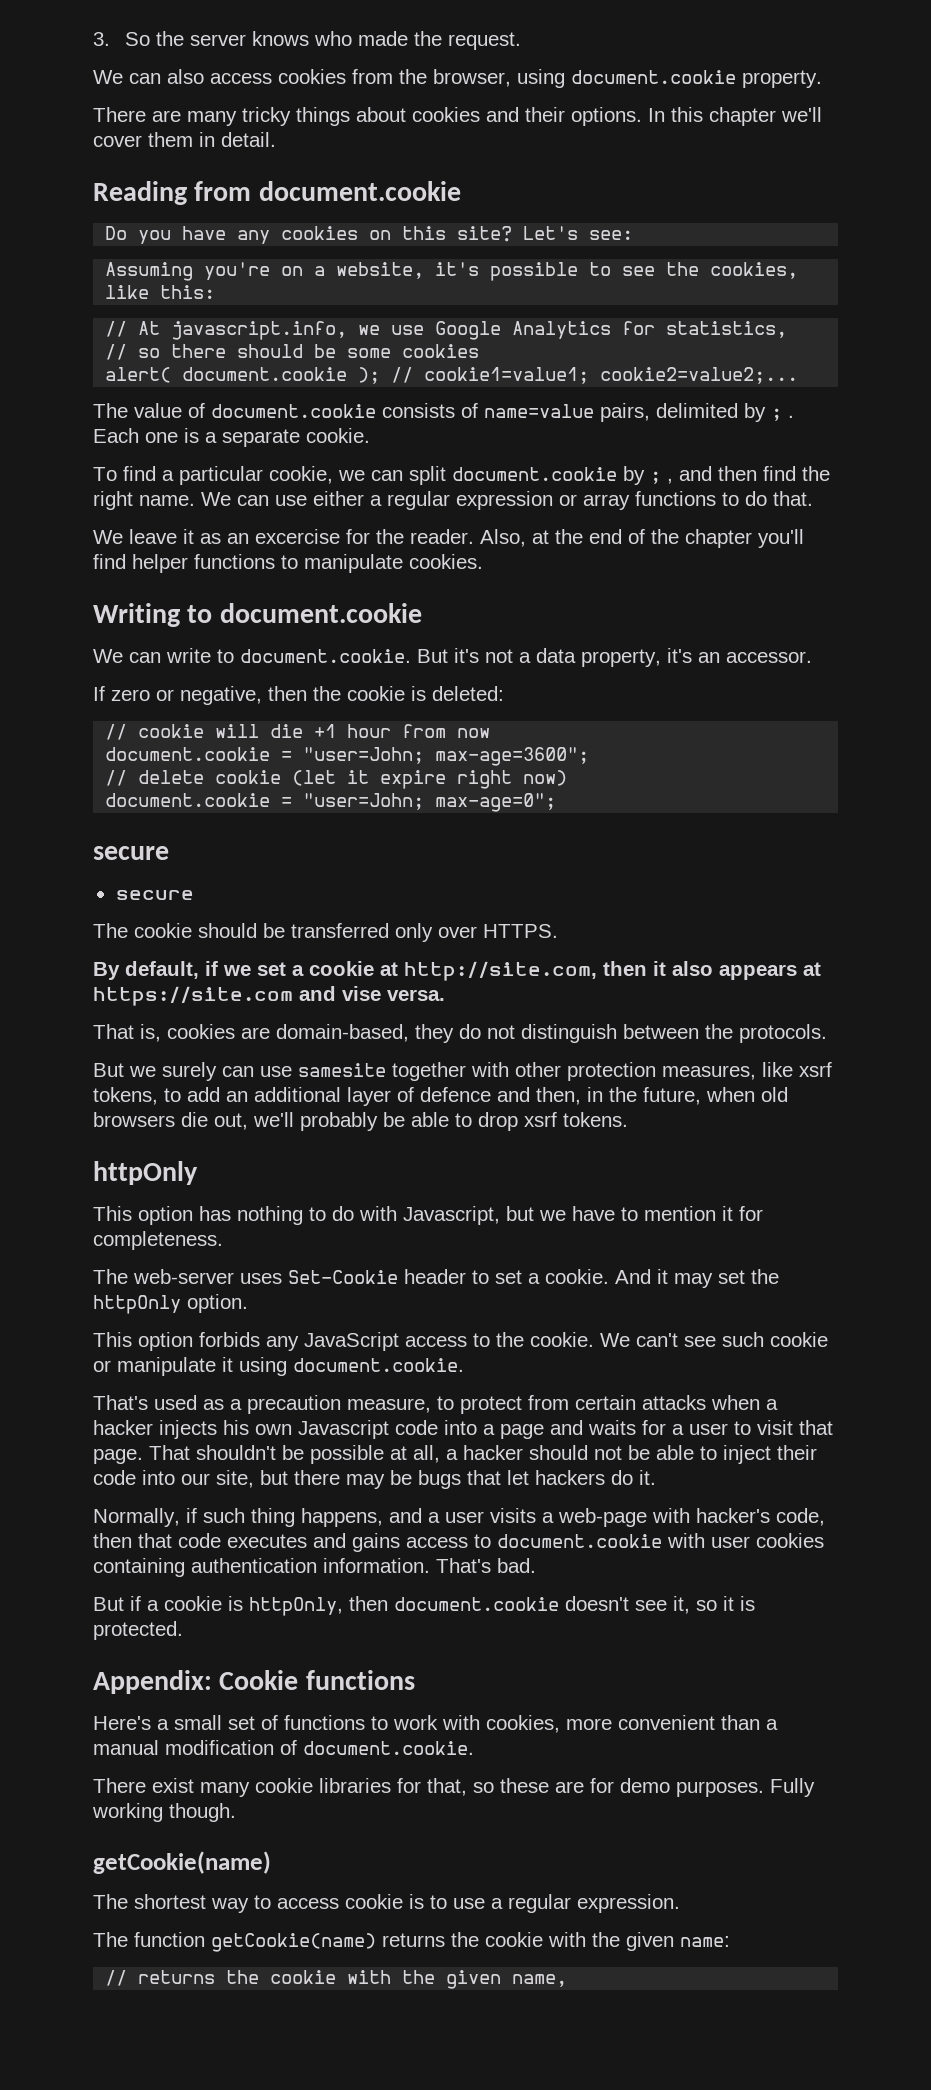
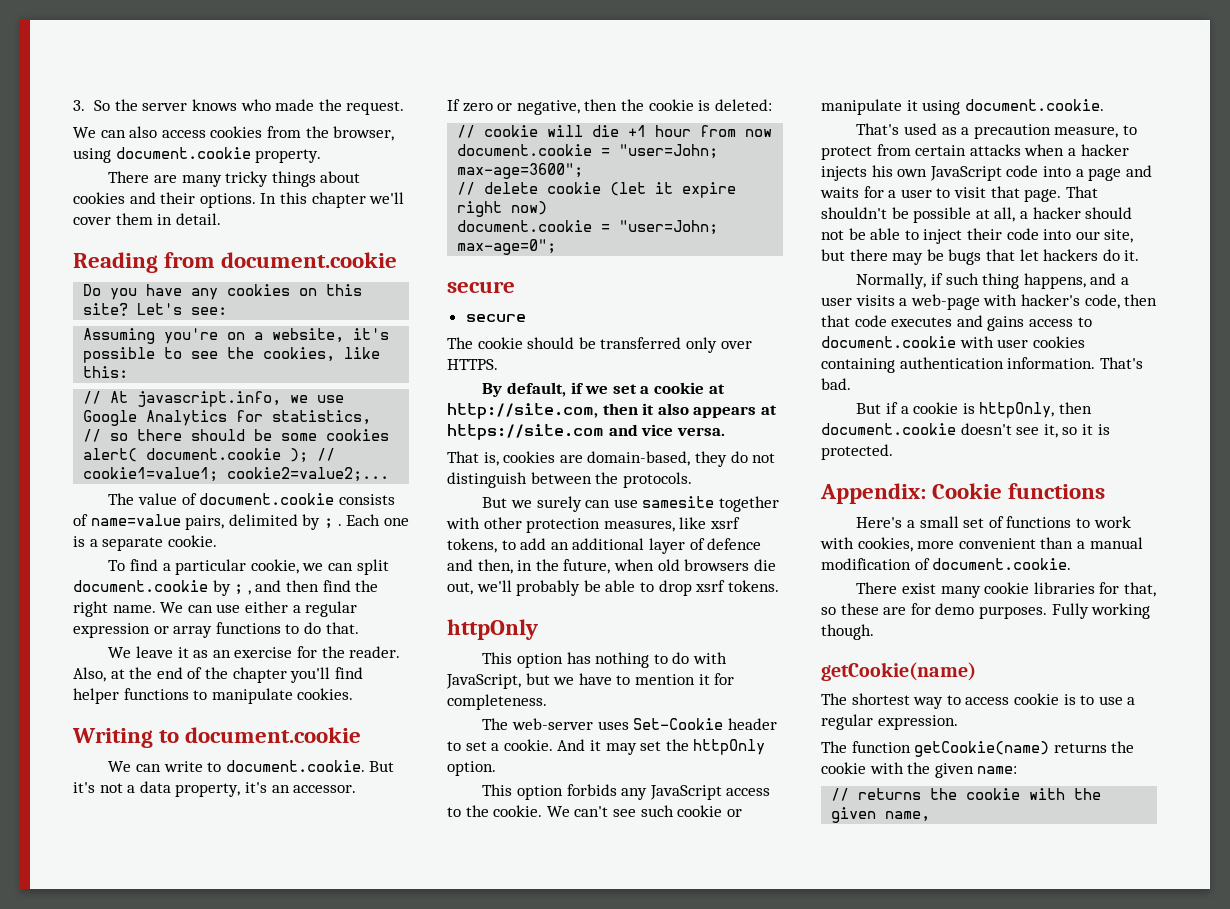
[255,529,340,544] excercise -> [234,647,293,658] exercise
[342,986,381,1001] vise -> [641,424,674,436] vice
[403,1206,500,1225] Javascript, -> [446,674,521,689] JavaScript,
[298,1420,389,1439] Javascript -> [929,166,1002,181] JavaScript

